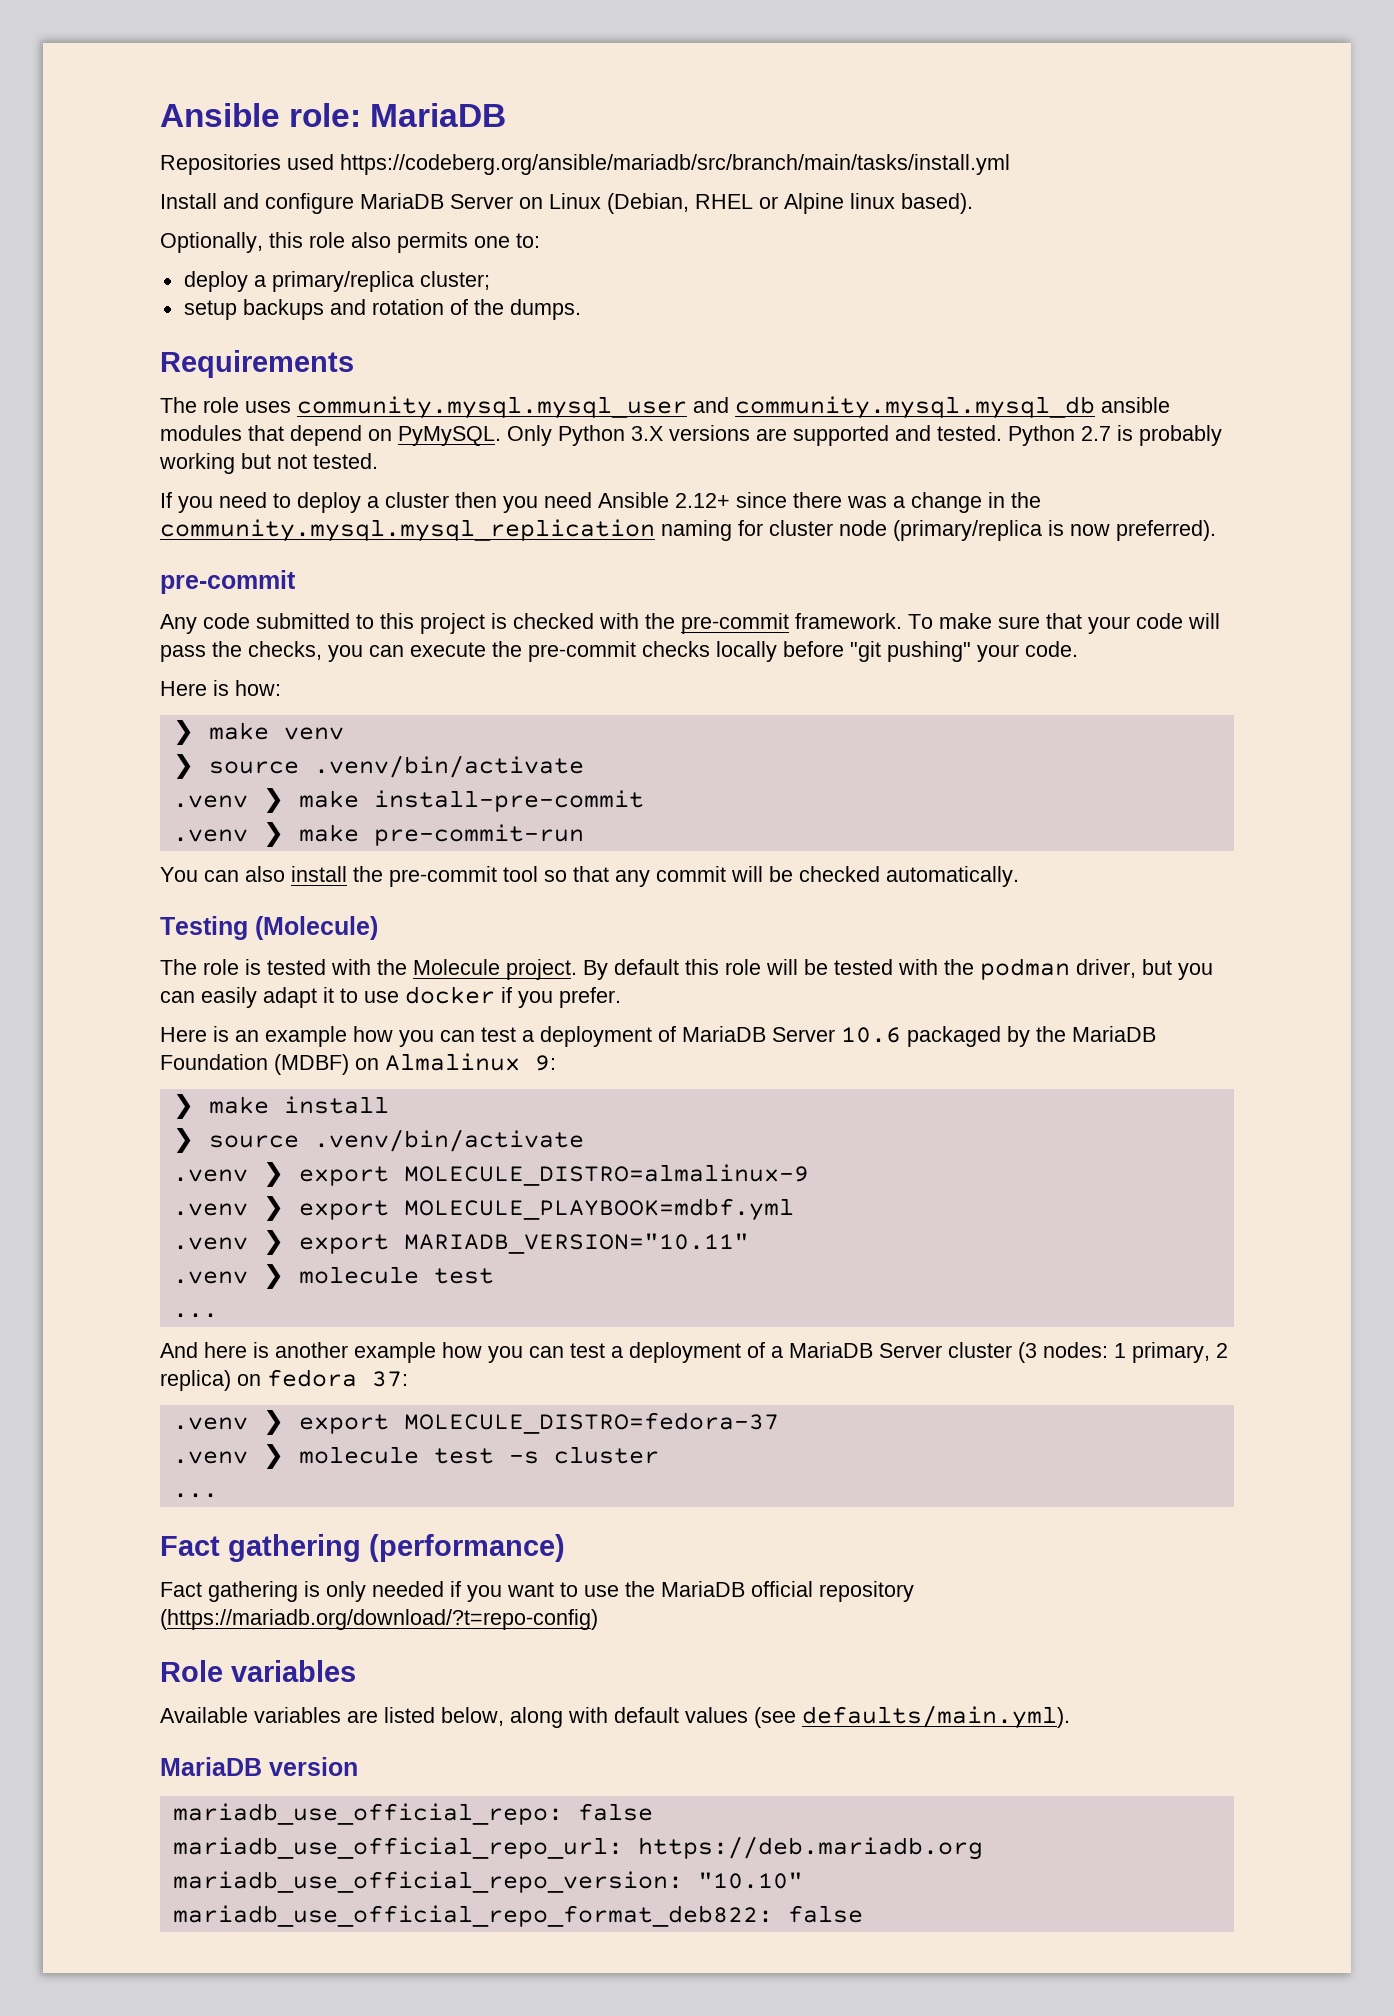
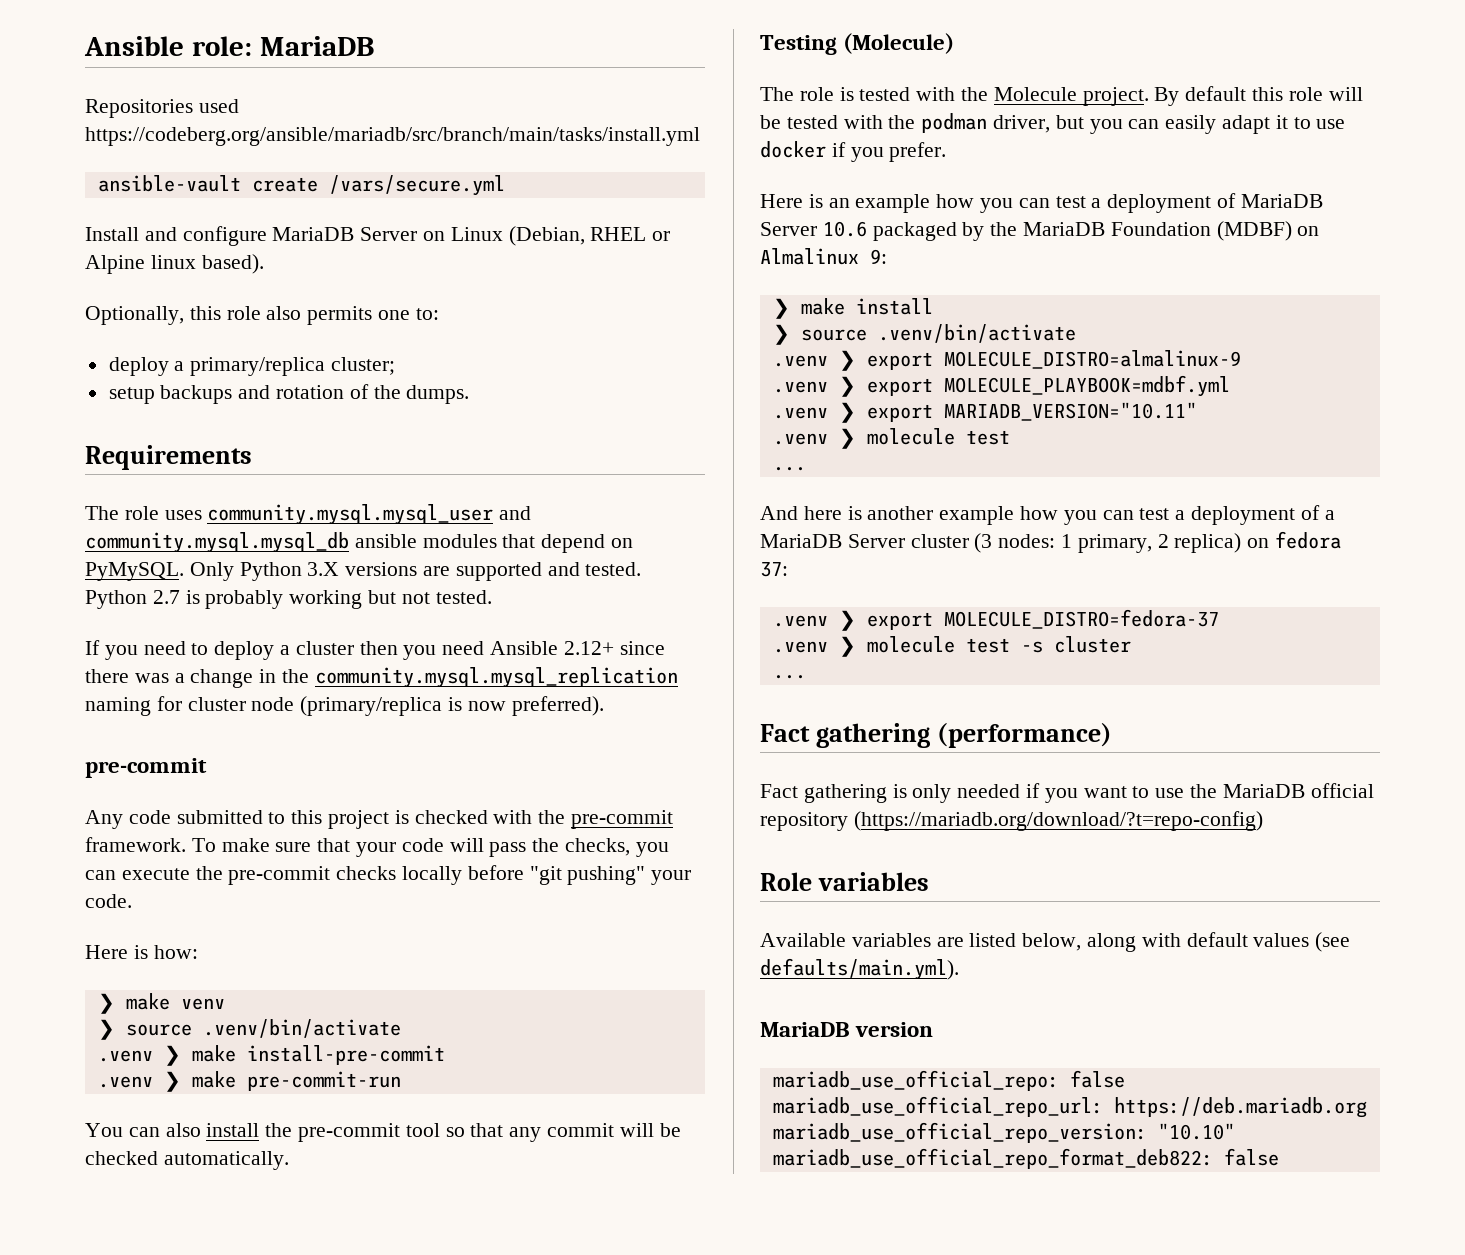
(1010, 164) none -> [97,175,505,196] // ansible-vault create /vars/secure.yml

